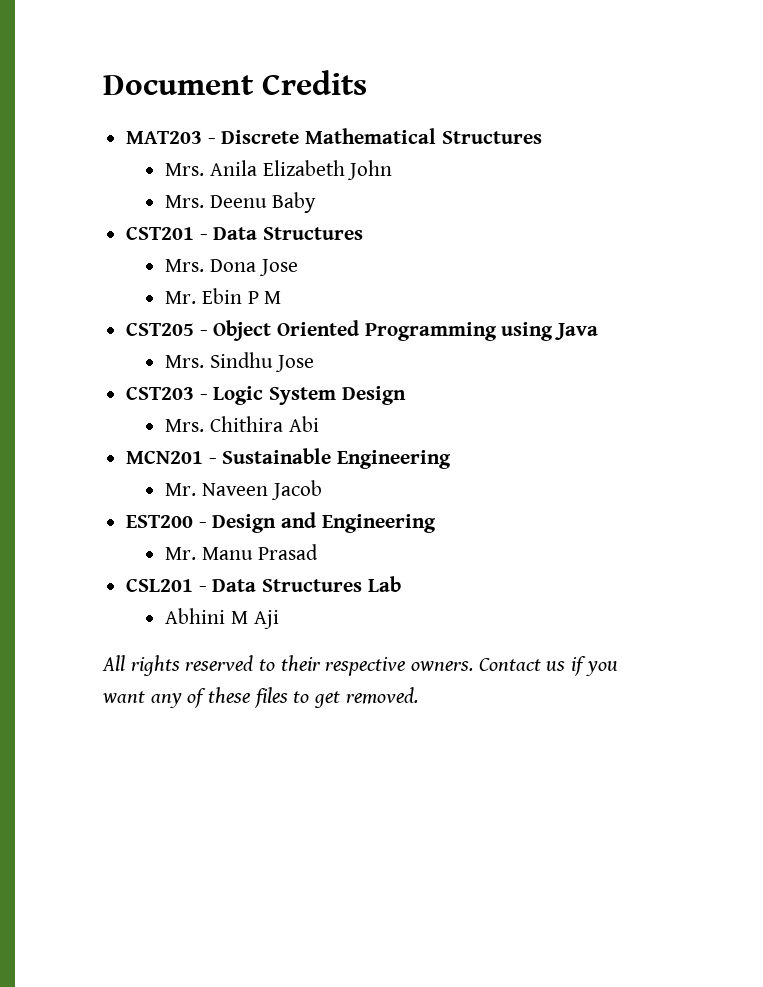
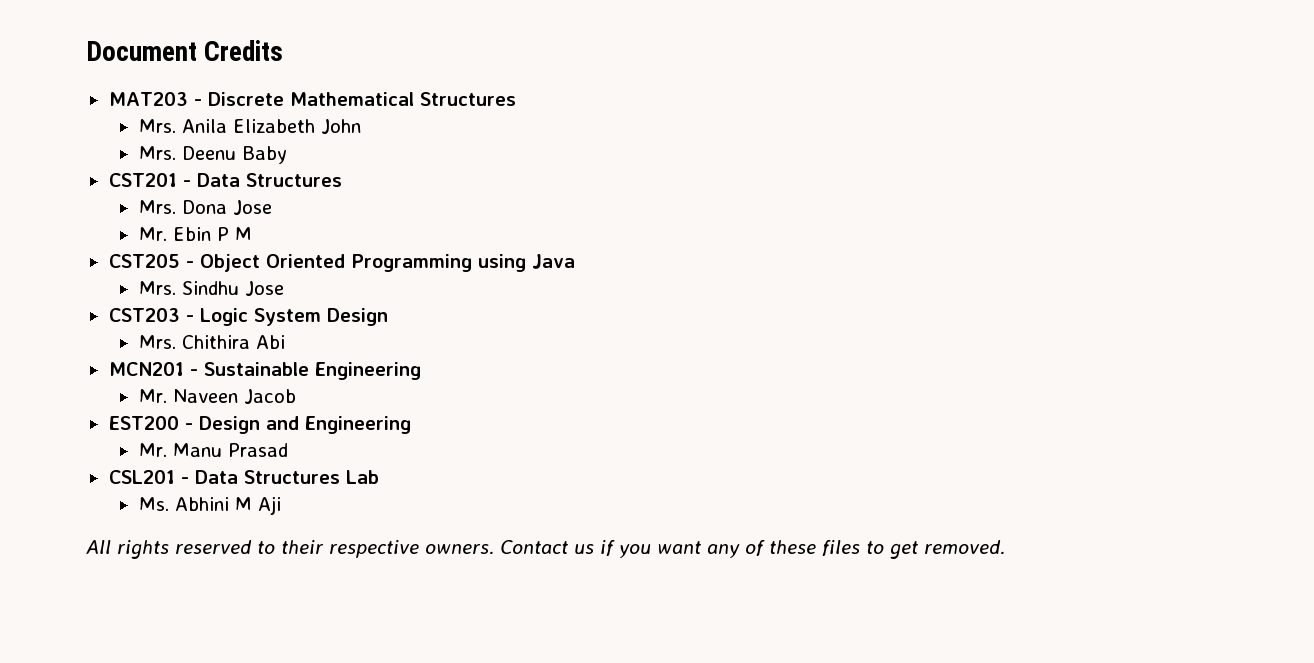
(401, 584) none -> [138,497,169,511] Ms.

